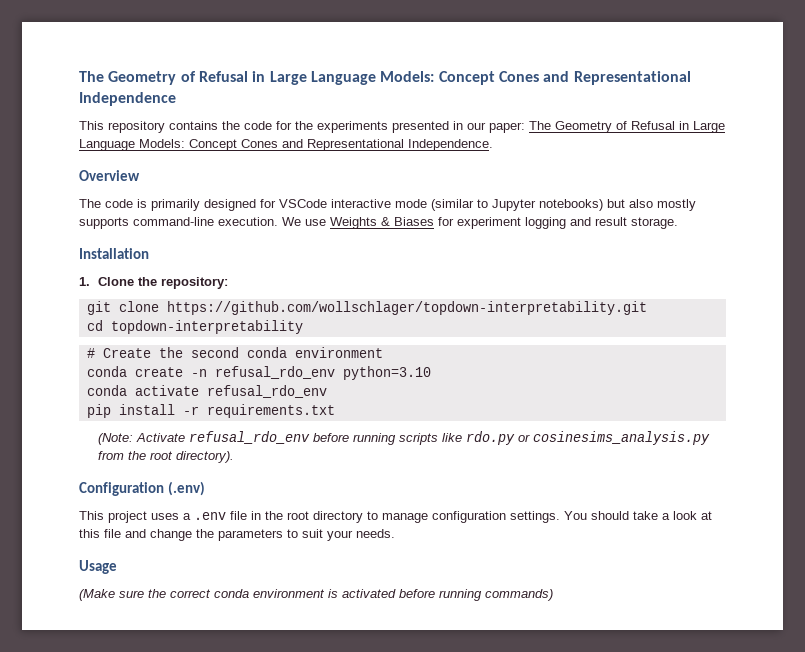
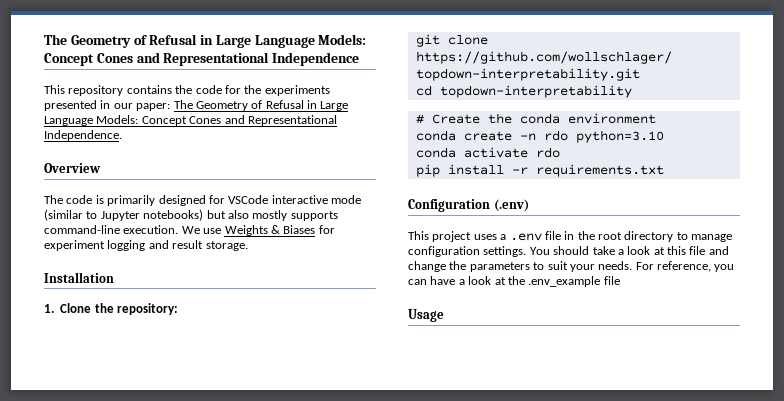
[190,347,239,358] second -> (512, 118) none
[214,366,335,379] refusal_rdo_env -> [543,130,568,141] rdo
[206,385,327,398] refusal_rdo_env -> [535,147,560,158] rdo
[98,431,711,445] [98,451,235,463] // (Note: Activate refusal_rdo_env before running scripts like rdo.py or cosinesims_analysis.py from the root directory). -> (664, 170) none
[79,560,117,574] [79,589,553,601] // Usage // (Make sure the correct conda environment is activated before running commands) -> [635,261,735,272] [408,276,620,287] [408,309,444,322] For reference, you can have a look at the .env_example file // Usage

